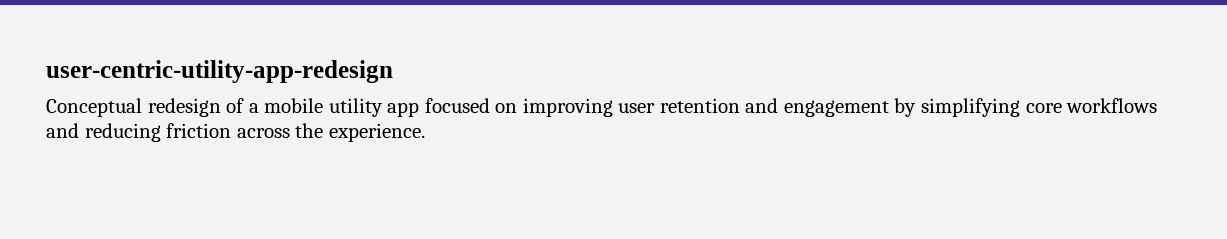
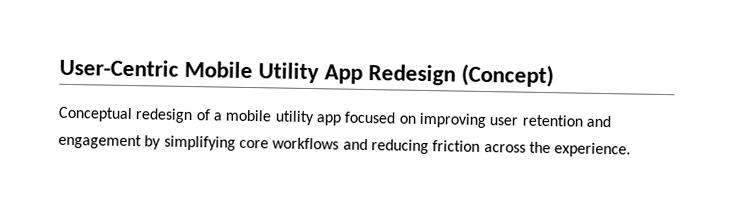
[46,60,393,83] user-centric-utility-app-redesign -> [59,58,555,88] User-Centric Mobile Utility App Redesign (Concept)

